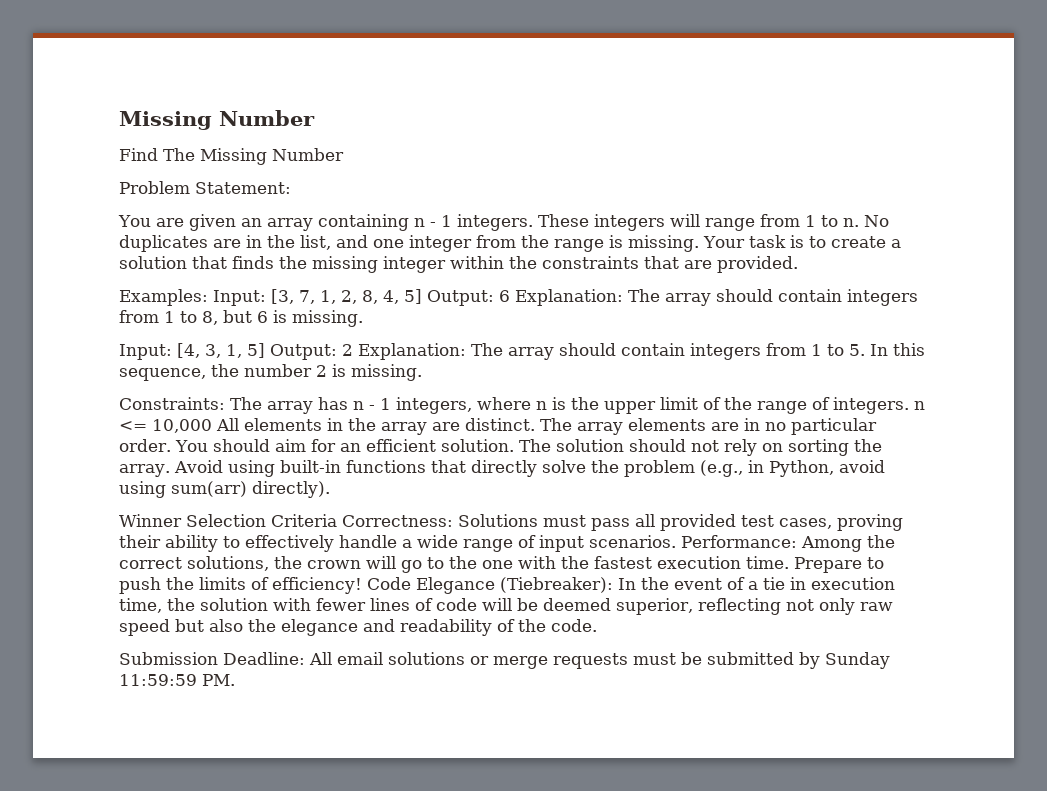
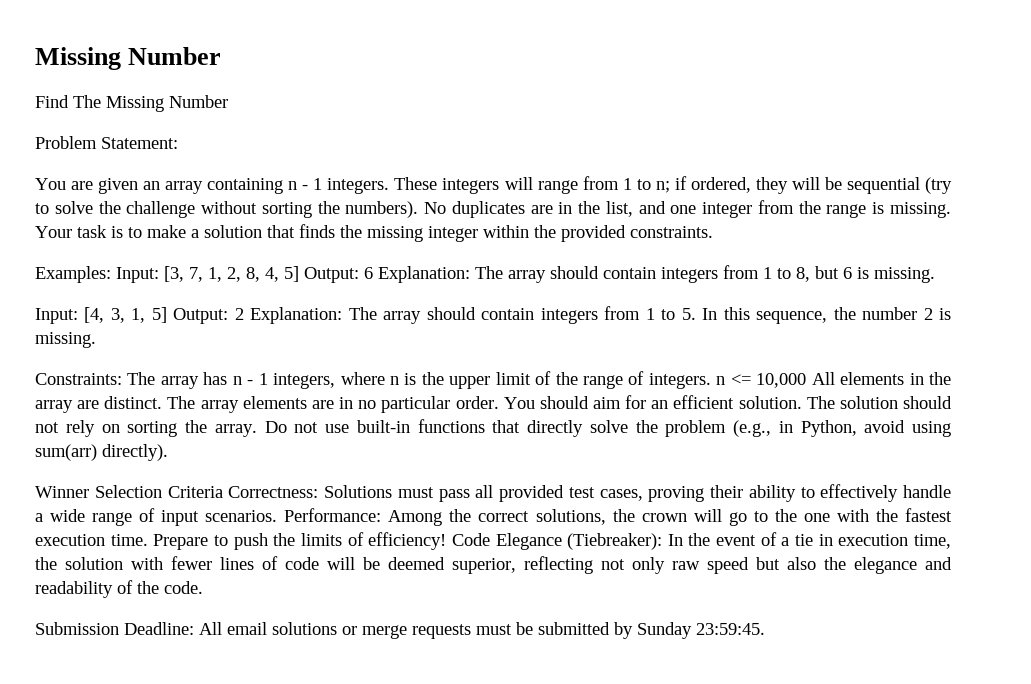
[842,218,859,227] n. -> [655,176,952,194] [35,201,419,218] n; if ordered, they will be sequential (try to solve the challenge without sorting the numbers).
[830,236,886,248] create -> [147,225,186,238] make
[542,256,798,273] constraints that are provided. -> [561,225,713,242] provided constraints.
[173,460,275,477] Avoid using -> [264,421,349,433] Do not use
[119,674,235,686] 11:59:59 PM. -> [696,623,765,635] 23:59:45.

